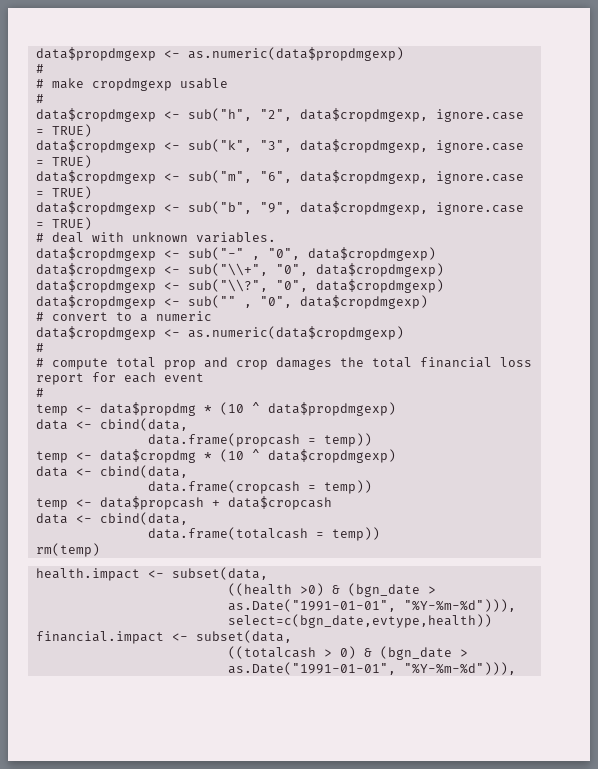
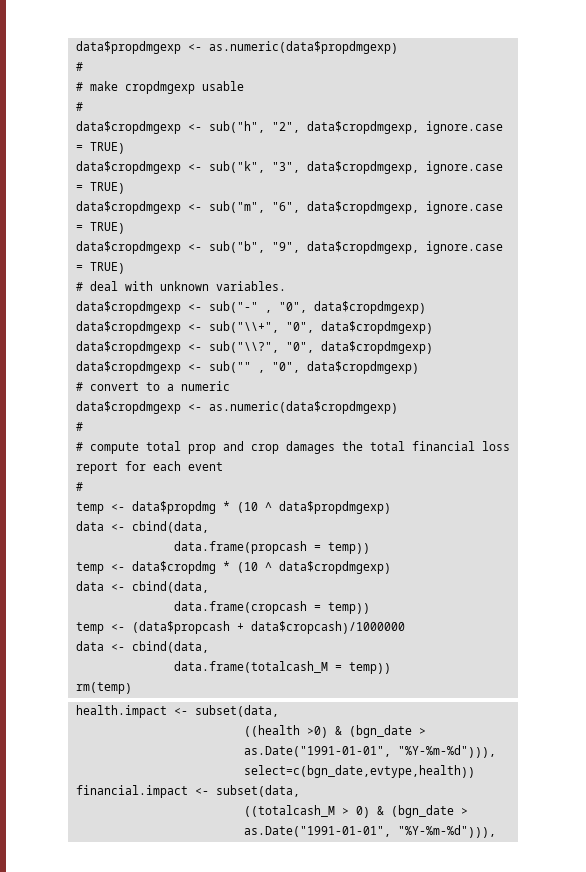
[99,496,332,510] [35,512,188,525] [147,527,308,540] data$propcash + data$cropcash // data <- cbind(data, // data.frame(totalcash -> [131,621,405,634] [75,641,209,653] [173,661,328,673] (data$propcash + data$cropcash)/1000000 // data <- cbind(data, // data.frame(totalcash_M
[227,646,316,659] ((totalcash -> [243,805,335,817] ((totalcash_M

